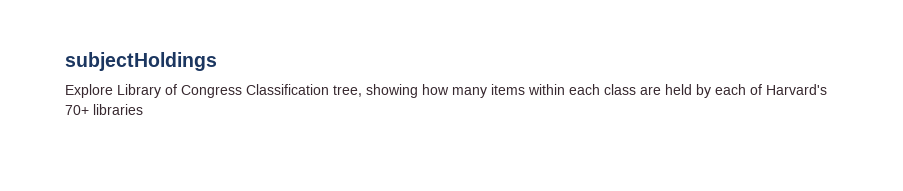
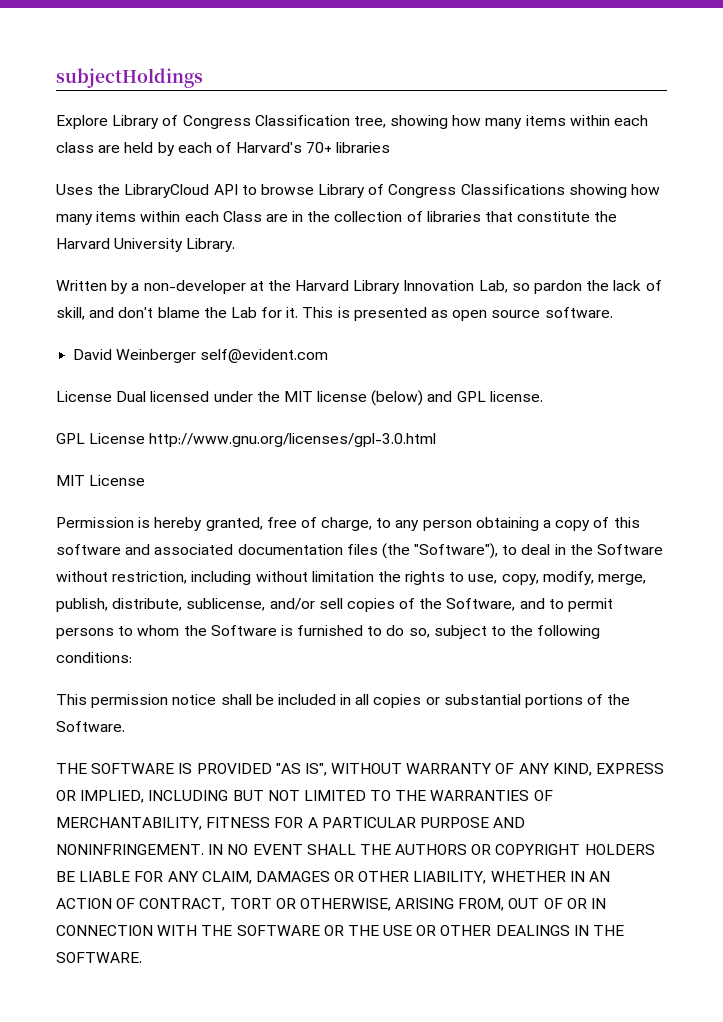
(143, 109) none -> [56,184,661,198] [56,211,618,225] [56,238,236,252] [56,280,662,294] [56,307,613,321] [73,349,329,363] [56,390,543,406] [56,433,437,447] [56,475,146,486] [56,517,640,531] [56,543,664,559] [56,571,647,585] [56,598,614,612] [56,625,601,639] [56,652,132,663] [56,694,631,708] [56,721,125,732] [56,763,665,776] [56,790,553,803] [56,817,526,830] [56,844,655,855] [56,871,611,884] [56,898,607,911] [56,925,625,936] [56,952,142,963] // Uses the LibraryCloud API to browse Library of Congress Classifications showing how many items within each Class are in the collection of libraries that constitute the Harvard University Library. // Written by a non-developer at the Harvard Library Innovation Lab, so pardon the lack of skill, and don't blame the Lab for it. This is presented as open source software. // David Weinberger self@evident.com // License Dual licensed under the MIT license (below) and GPL license. // GPL License http://www.gnu.org/licenses/gpl-3.0.html // MIT License // Permission is hereby granted, free of charge, to any person obtaining a copy of this software and associated documentation files (the "Software"), to deal in the Software without restriction, including without limitation the rights to use, copy, modify, merge, publish, distribute, sublicense, and/or sell copies of the Software, and to permit persons to whom the Software is furnished to do so, subject to the following conditions: // This permission notice shall be included in all copies or substantial portions of the Software. // THE SOFTWARE IS PROVIDED "AS IS", WITHOUT WARRANTY OF ANY KIND, EXPRESS OR IMPLIED, INCLUDING BUT NOT LIMITED TO THE WARRANTIES OF MERCHANTABILITY, FITNESS FOR A PARTICULAR PURPOSE AND NONINFRINGEMENT. IN NO EVENT SHALL THE AUTHORS OR COPYRIGHT HOLDERS BE LIABLE FOR ANY CLAIM, DAMAGES OR OTHER LIABILITY, WHETHER IN AN ACTION OF CONTRACT, TORT OR OTHERWISE, ARISING FROM, OUT OF OR IN CONNECTION WITH THE SOFTWARE OR THE USE OR OTHER DEALINGS IN THE SOFTWARE.

